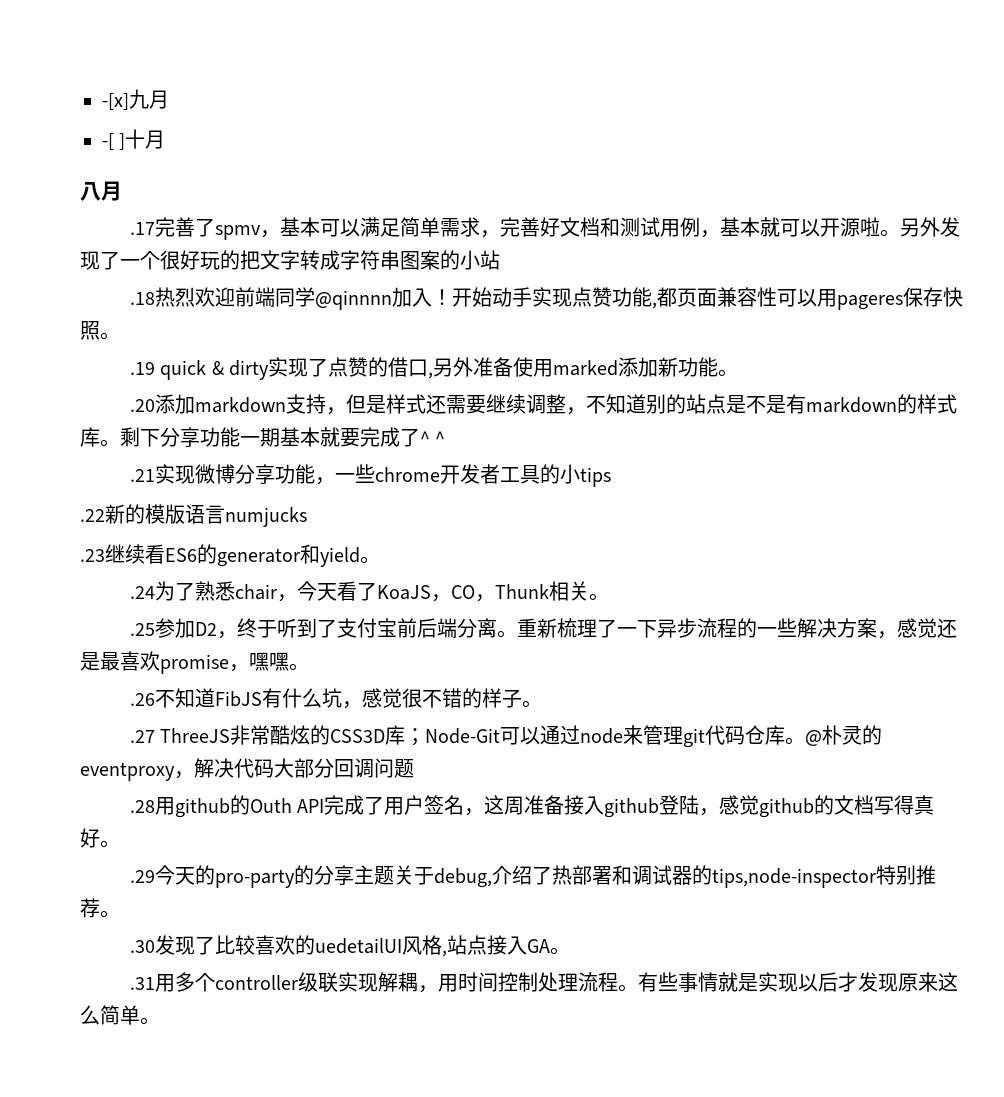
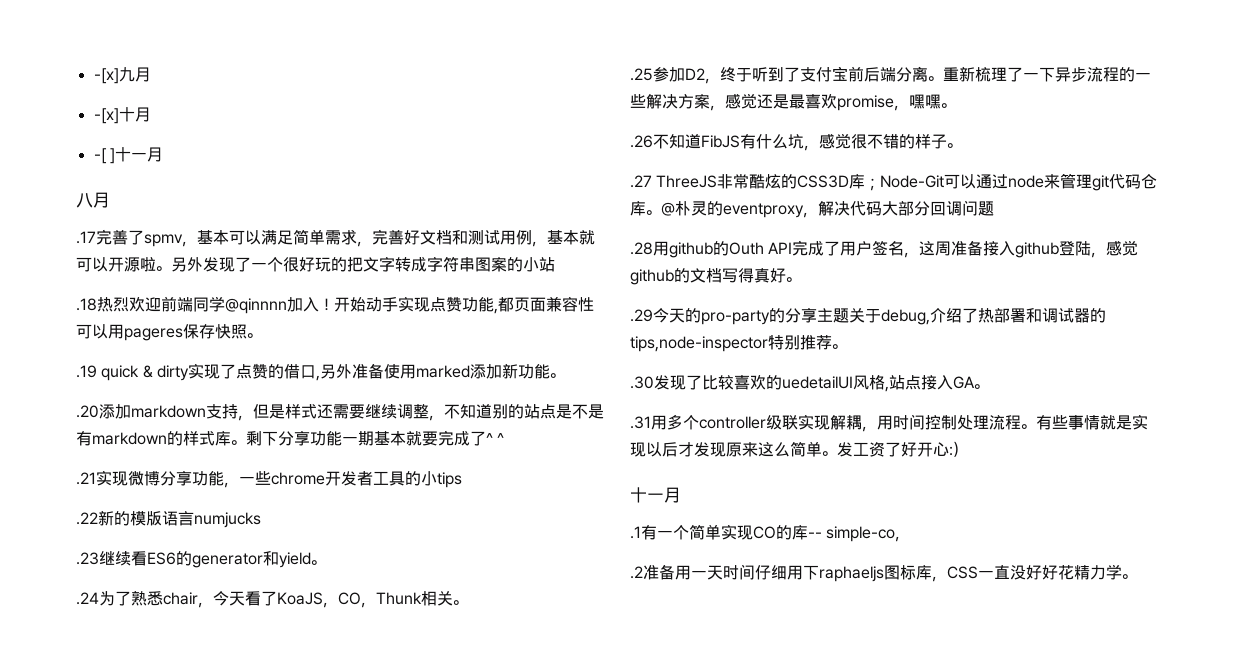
(169, 99) none -> [93,107,151,124] // -[x]十月
(146, 139) none -> [130,153,147,160] 一
(160, 1021) none -> [837,441,968,457] [630,487,681,503] [630,524,911,542] [630,564,1137,582] 发工资了好开心:） // 十一月 // .1有一个简单实现CO的库-- simple-co， // .2准备用一天时间仔细用下raphaeljs图标库，CSS一直没好好花精力学。

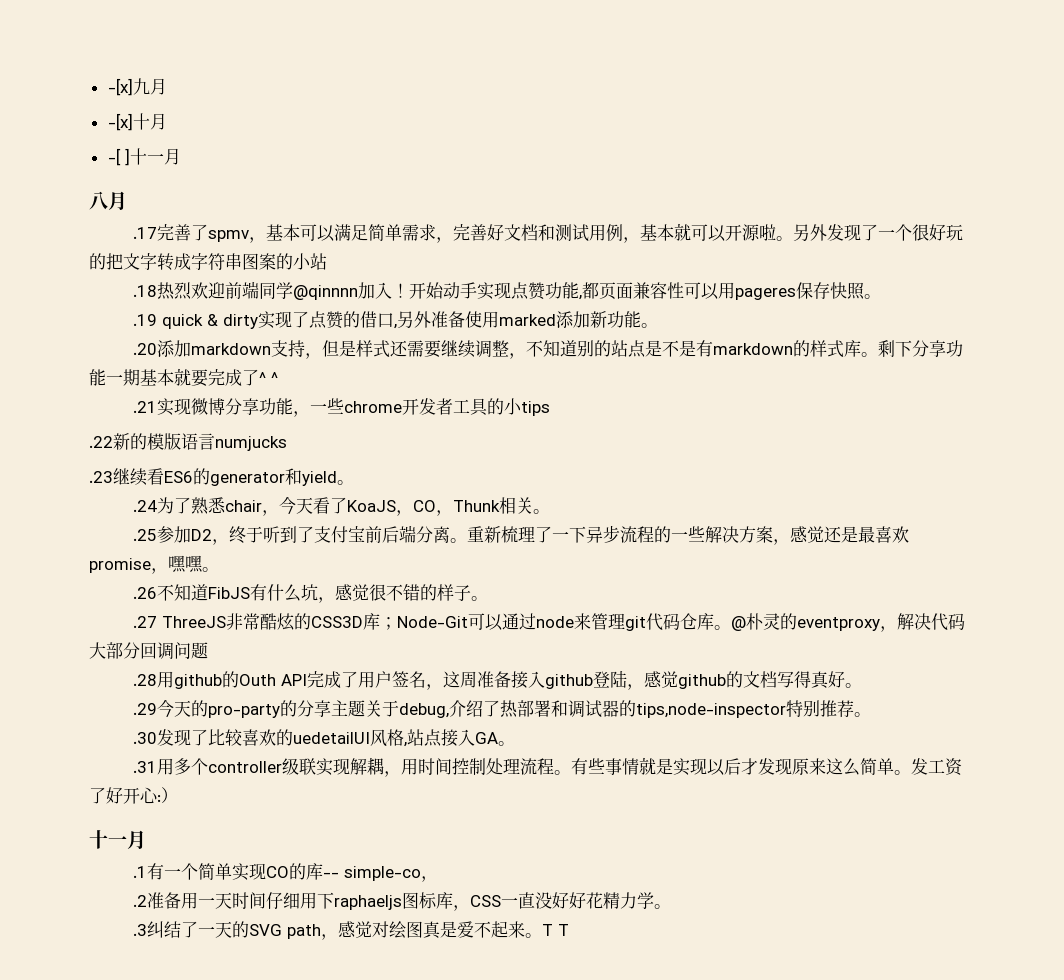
(1137, 576) none -> [132,921,569,940] // .3纠结了一天的SVG path，感觉对绘图真是爱不起来。T T

